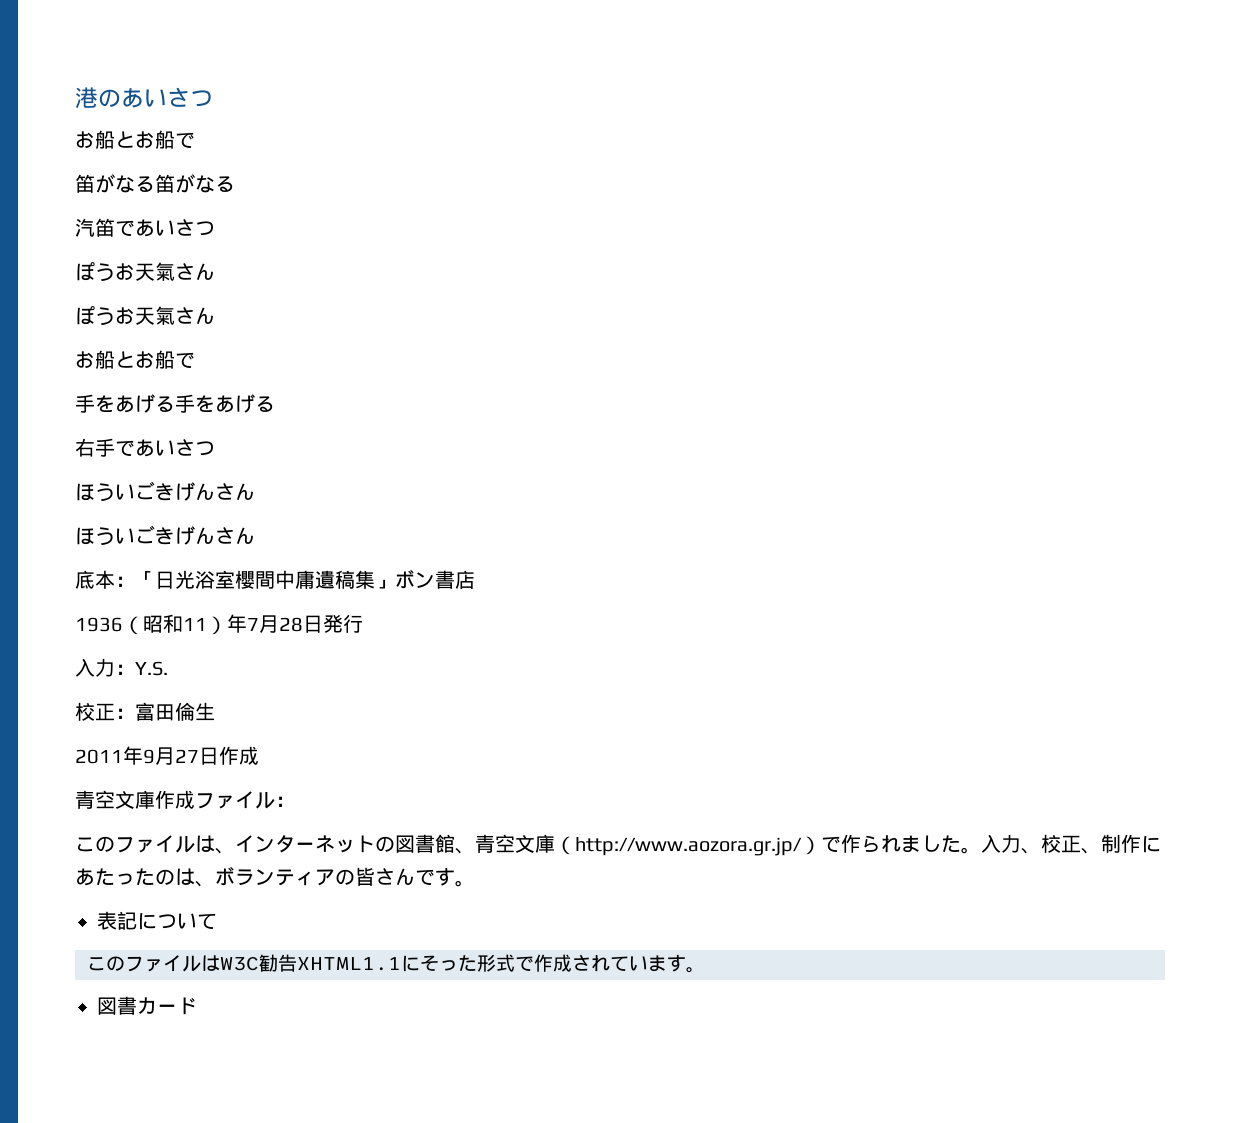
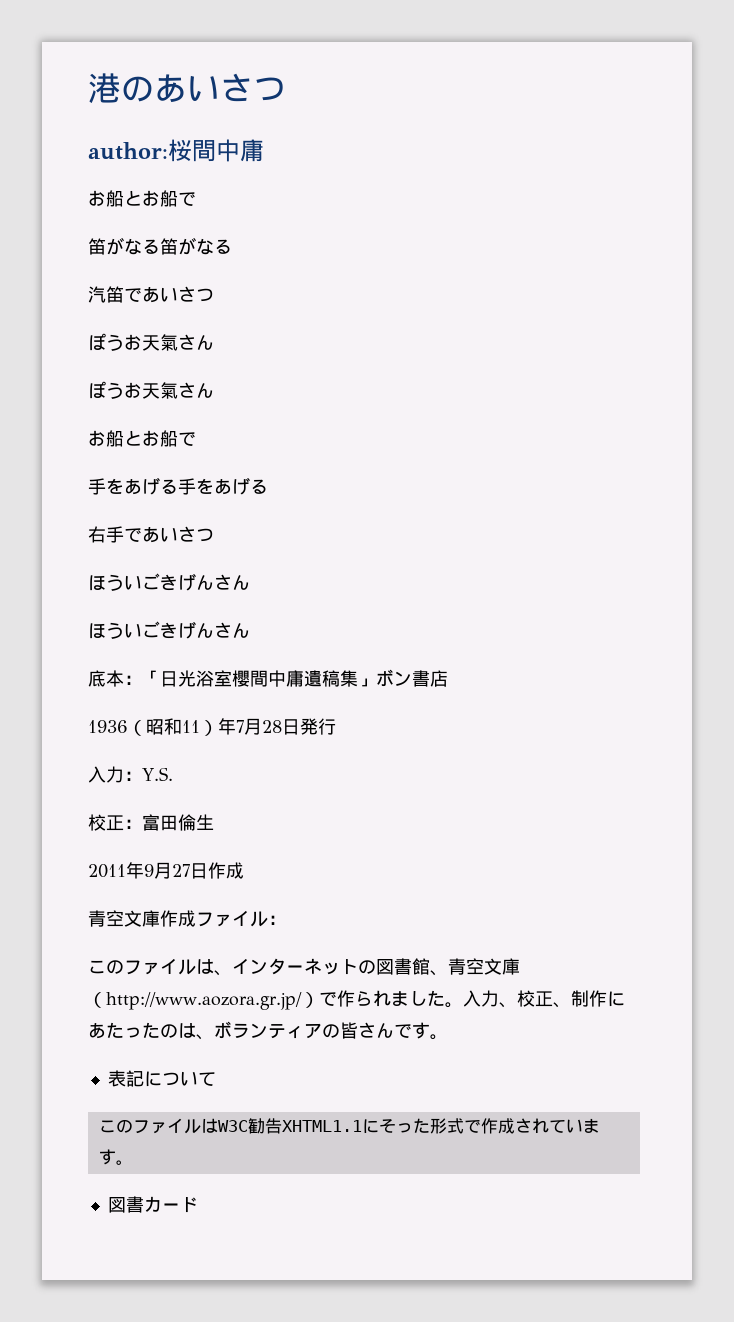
(213, 98) none -> [88,139,264,162] // author:桜間中庸

